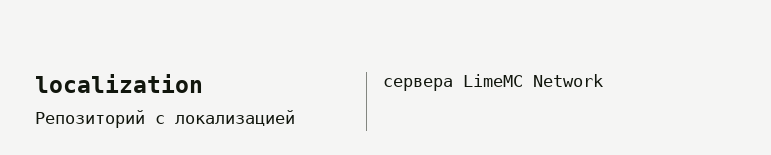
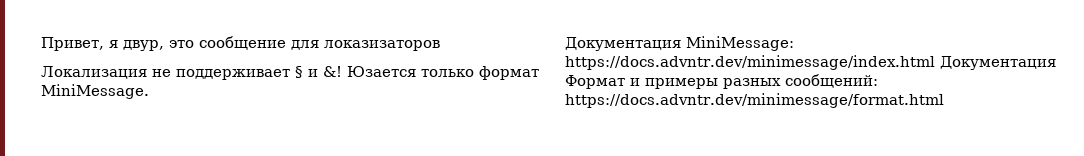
[35,74,203,93] [35,110,295,128] [383,74,603,91] localization // Репозиторий с локализацией сервера LimeMC Network -> [41,36,440,51] [41,66,539,80] [41,84,149,99] [565,36,794,51] [565,55,1056,70] [565,74,878,89] [565,93,944,108] Привет, я двур, это сообщение для локазизаторов // Локализация не поддерживает § и &! Юзается только формат MiniMessage. // Документация MiniMessage: https://docs.advntr.dev/minimessage/index.html Документация Формат и примеры разных сообщений: https://docs.advntr.dev/minimessage/format.html

